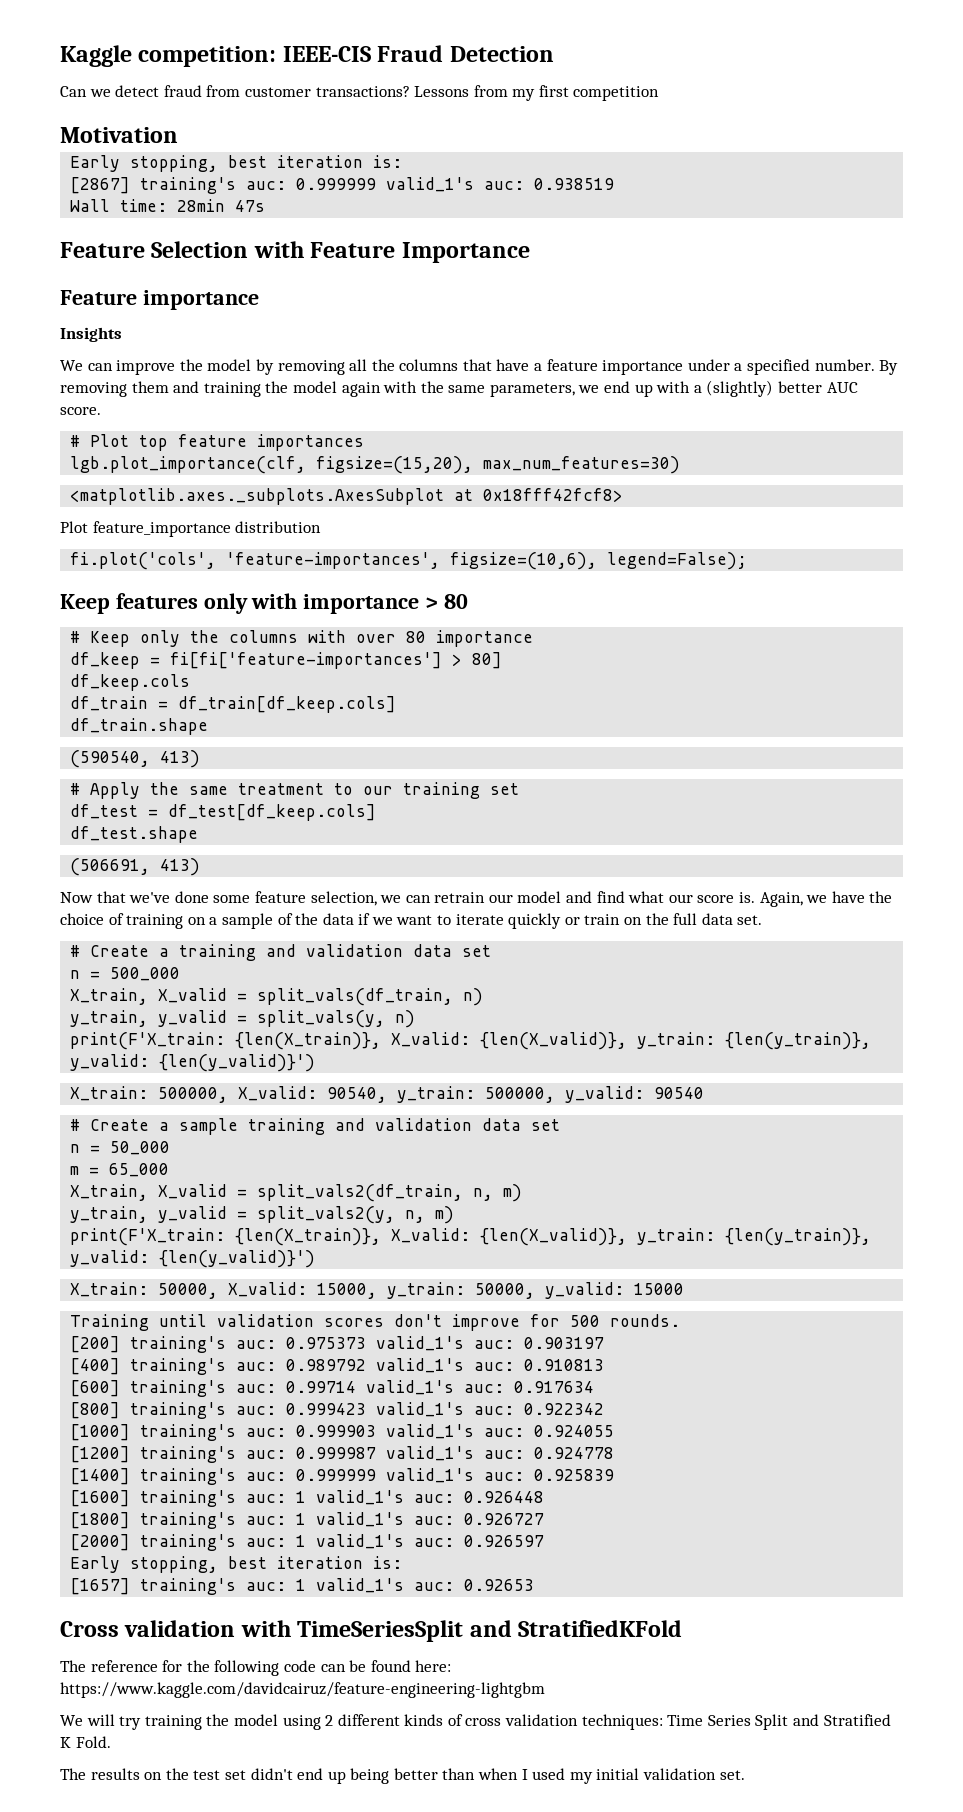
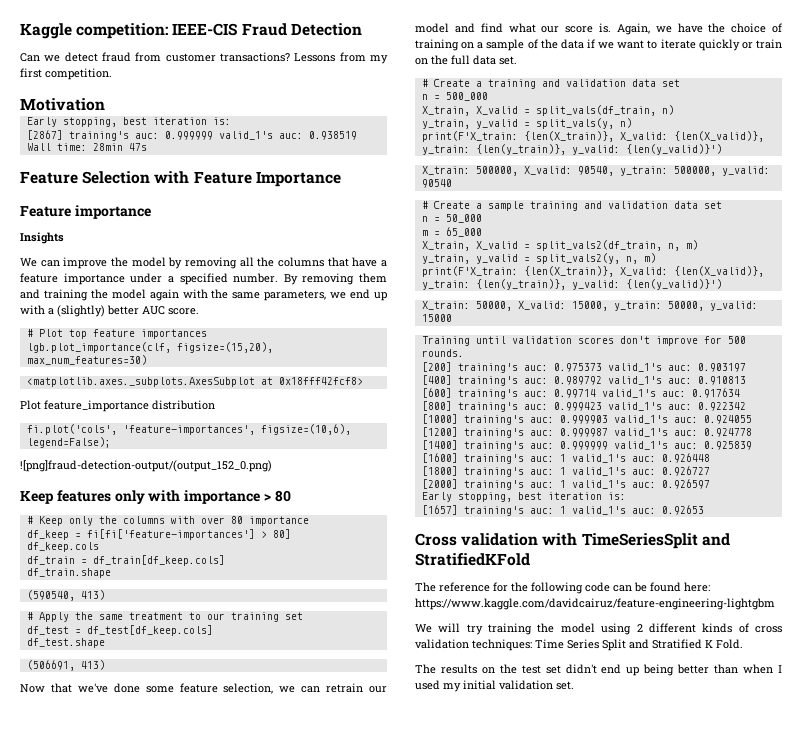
[573,86,660,101] competition -> [45,68,112,80] competition.
(748, 561) none -> [20,460,272,472] // ![png]fraud-detection-output/(output_152_0.png)

